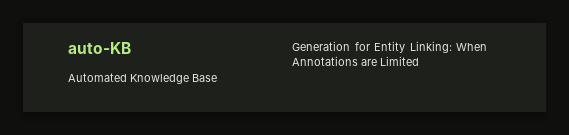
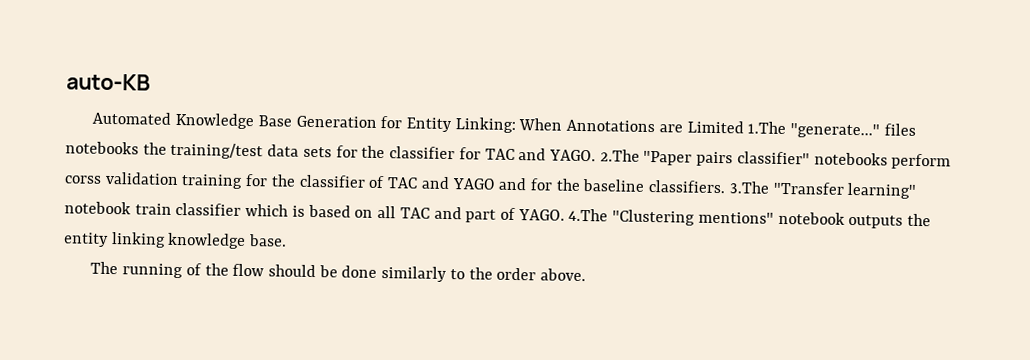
(419, 61) none -> [747,121,916,139] [65,141,952,170] [64,171,917,199] [64,201,932,229] [63,232,288,250] [90,261,587,283] 1.The "generate..." files notebooks the training/test data sets for the classifier for TAC and YAGO. 2.The "Paper pairs classifier" notebooks perform corss validation training for the classifier of TAC and YAGO and for the baseline classifiers. 3.The "Transfer learning" notebook train classifier which is based on all TAC and part of YAGO. 4.The "Clustering mentions" notebook outputs the entity linking knowledge base. // The running of the flow should be done similarly to the order above.

